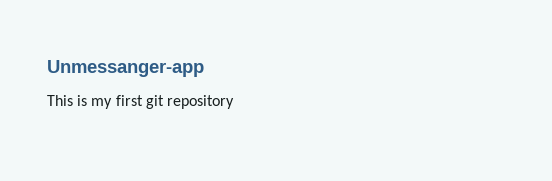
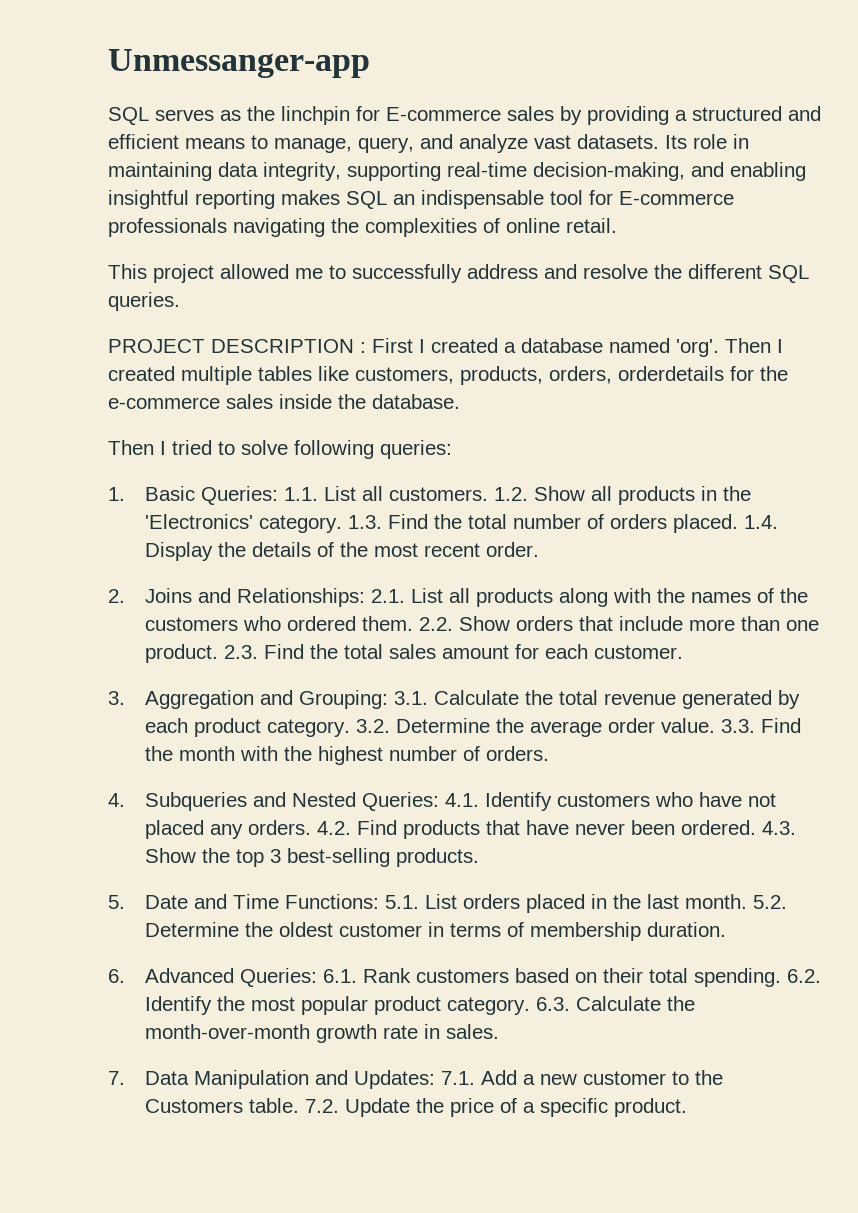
[47,95,234,109] This is my first git repository -> [108,106,821,125] [108,134,749,153] [108,162,806,181] [108,190,734,209] [108,218,617,237] [108,264,809,283] [108,292,180,311] [108,338,783,357] [108,366,788,385] [108,394,460,409] [108,440,452,459] [108,486,751,505] [144,514,778,533] [144,542,539,561] [108,588,808,607] [144,616,819,631] [144,644,683,663] [108,690,800,709] [144,718,801,737] [144,746,549,765] [108,792,776,811] [144,820,796,839] [144,848,479,867] [108,894,787,913] [144,922,726,941] [108,968,821,987] [144,996,695,1015] [144,1024,499,1043] [108,1070,723,1089] [144,1098,687,1117] SQL serves as the linchpin for E-commerce sales by providing a structured and efficient means to manage, query, and analyze vast datasets. Its role in maintaining data integrity, supporting real-time decision-making, and enabling insightful reporting makes SQL an indispensable tool for E-commerce professionals navigating the complexities of online retail. // This project allowed me to successfully address and resolve the different SQL queries. // PROJECT DESCRIPTION : First I created a database named 'org'. Then I created multiple tables like customers, products, orders, orderdetails for the e-commerce sales inside the database. // Then I tried to solve following queries: // 1. Basic Queries: 1.1. List all customers. 1.2. Show all products in the 'Electronics' category. 1.3. Find the total number of orders placed. 1.4. Display the details of the most recent order. // 2. Joins and Relationships: 2.1. List all products along with the names of the customers who ordered them. 2.2. Show orders that include more than one product. 2.3. Find the total sales amount for each customer. // 3. Aggregation and Grouping: 3.1. Calculate the total revenue generated by each product category. 3.2. Determine the average order value. 3.3. Find the month with the highest number of orders. // 4. Subqueries and Nested Queries: 4.1. Identify customers who have not placed any orders. 4.2. Find products that have never been ordered. 4.3. Show the top 3 best-selling products. // 5. Date and Time Functions: 5.1. List orders placed in the last month. 5.2. Determine the oldest customer in terms of membership duration. // 6. Advanced Queries: 6.1. Rank customers based on their total spending. 6.2. Identify the most popular product category. 6.3. Calculate the month-over-month growth rate in sales. // 7. Data Manipulation and Updates: 7.1. Add a new customer to the Customers table. 7.2. Update the price of a specific product.

